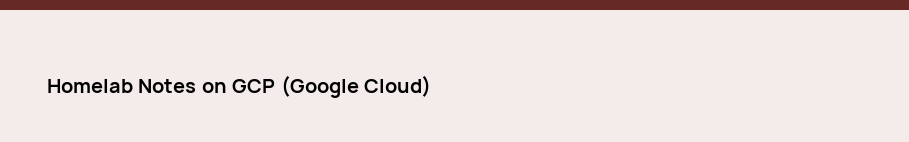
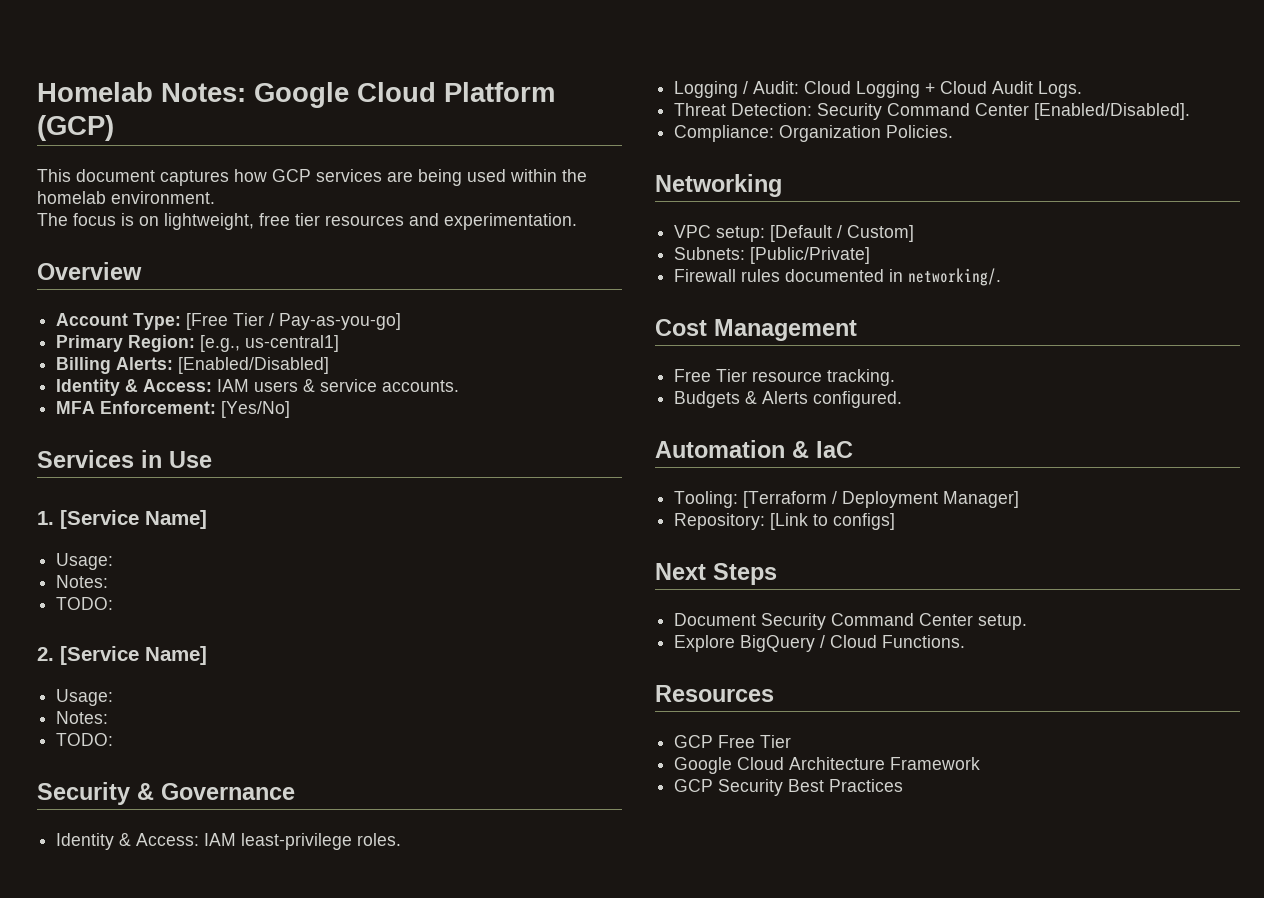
[138,75,431,98] Notes on GCP (Google Cloud) -> [161,82,555,108] [37,115,114,141] [37,169,587,186] [37,191,215,204] [37,213,577,230] [37,262,142,280] [56,313,402,330] [56,335,340,352] [56,357,330,374] [56,379,460,396] [56,401,291,418] [37,450,212,468] [37,510,207,529] [56,553,114,570] [56,575,109,588] [56,597,114,610] [37,646,207,665] [56,689,114,706] [56,711,109,724] [56,733,114,746] [37,782,295,805] [56,833,402,850] [674,81,1083,98] [674,103,1191,120] [674,125,954,142] [655,174,782,197] [674,225,915,242] [674,247,871,264] [674,268,1002,286] [655,319,857,341] [674,369,896,386] [674,391,903,408] [655,440,853,458] [674,491,1020,508] [674,513,896,530] [655,563,777,585] [674,613,1028,630] [674,635,966,652] [655,685,774,702] [674,735,792,748] [674,757,981,774] [674,779,904,796] Notes: Google Cloud Platform (GCP) // This document captures how GCP services are being used within the homelab environment. // The focus is on lightweight, free tier resources and experimentation. // Overview // Account Type: [Free Tier / Pay-as-you-go] // Primary Region: [e.g., us-central1] // Billing Alerts: [Enabled/Disabled] // Identity & Access: IAM users & service accounts. // MFA Enforcement: [Yes/No] // Services in Use // 1. [Service Name] // Usage: // Notes: // TODO: // 2. [Service Name] // Usage: // Notes: // TODO: // Security & Governance // Identity & Access: IAM least-privilege roles. // Logging / Audit: Cloud Logging + Cloud Audit Logs. // Threat Detection: Security Command Center [Enabled/Disabled]. // Compliance: Organization Policies. // Networking // VPC setup: [Default / Custom] // Subnets: [Public/Private] // Firewall rules documented in networking/. // Cost Management // Free Tier resource tracking. // Budgets & Alerts configured. // Automation & IaC // Tooling: [Terraform / Deployment Manager] // Repository: [Link to configs] // Next Steps // Document Security Command Center setup. // Explore BigQuery / Cloud Functions. // Resources // GCP Free Tier // Google Cloud Architecture Framework // GCP Security Best Practices

